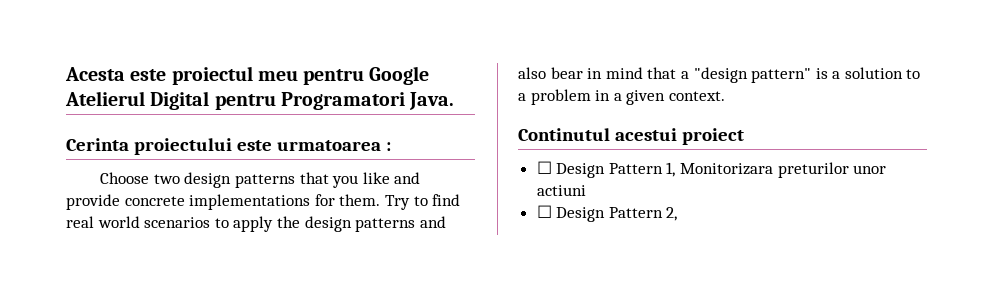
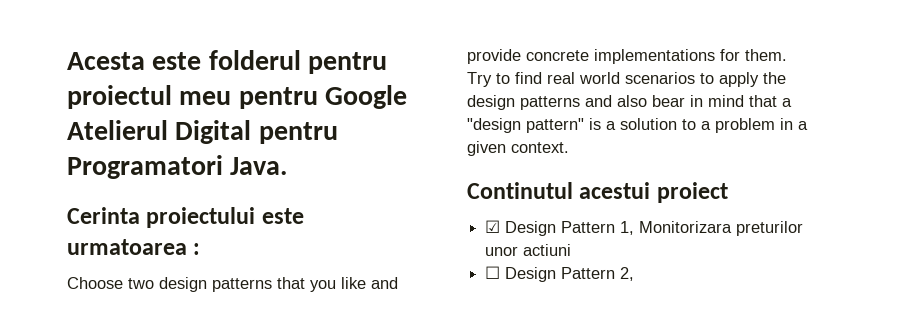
(167, 75) none -> [208,50,388,74] folderul pentru
(381, 200) none -> (787, 55) //
[536,161,552,174] ☐ -> [485,220,501,233] ☑

